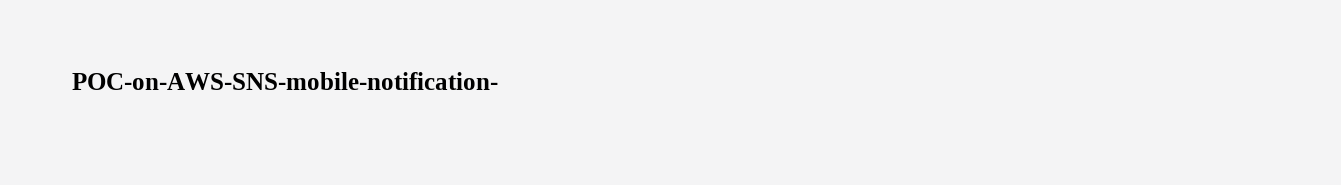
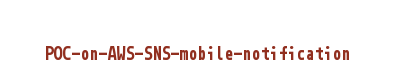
[72,72,498,90] POC-on-AWS-SNS-mobile-notification- -> [44,46,350,60] POC-on-AWS-SNS-mobile-notification

